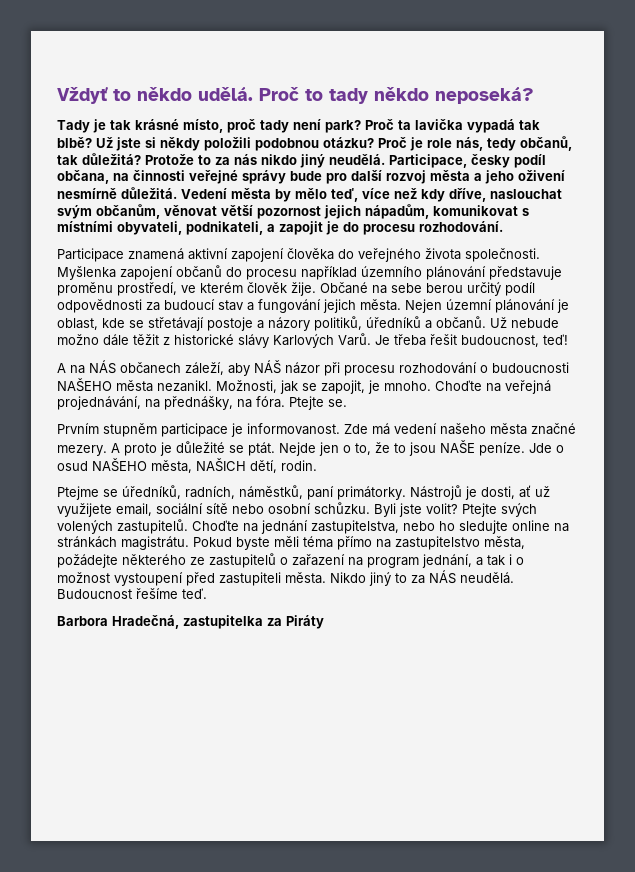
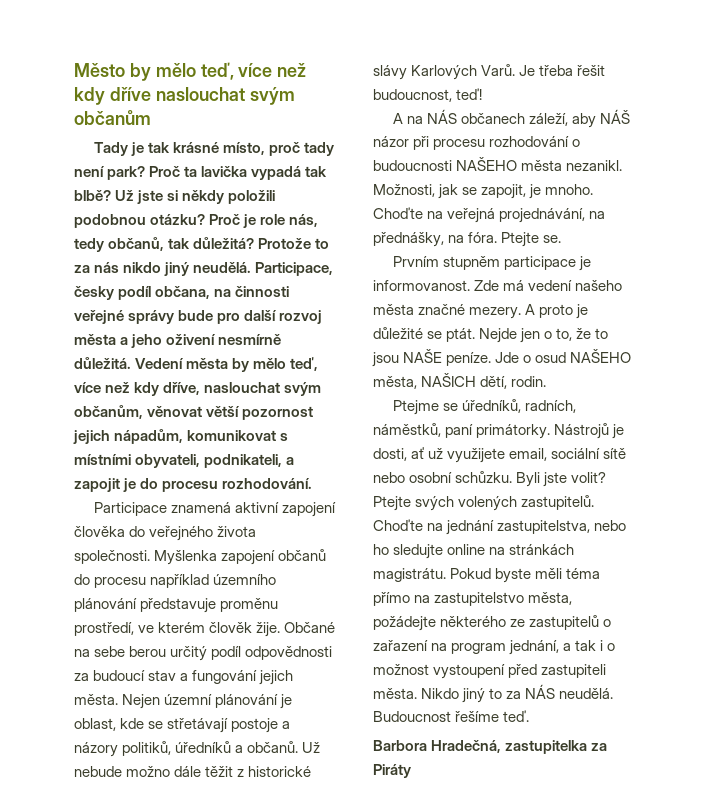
[57,87,534,104] Vždyť to někdo udělá. Proč to tady někdo neposeká? -> [74,62,307,81] [74,87,295,105] [74,110,151,125] Město by mělo teď, více než kdy dříve naslouchat svým občanům

